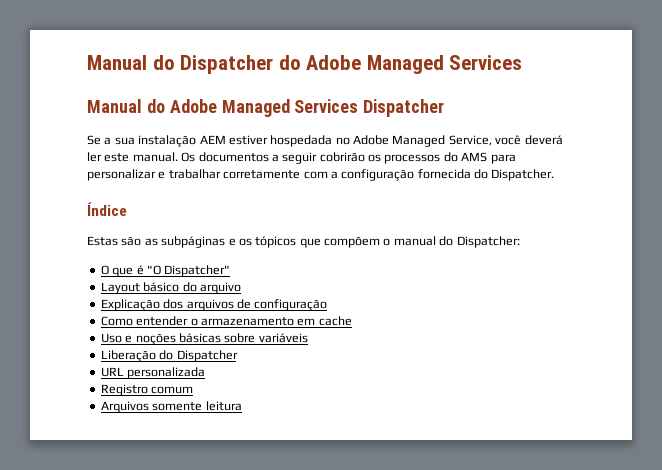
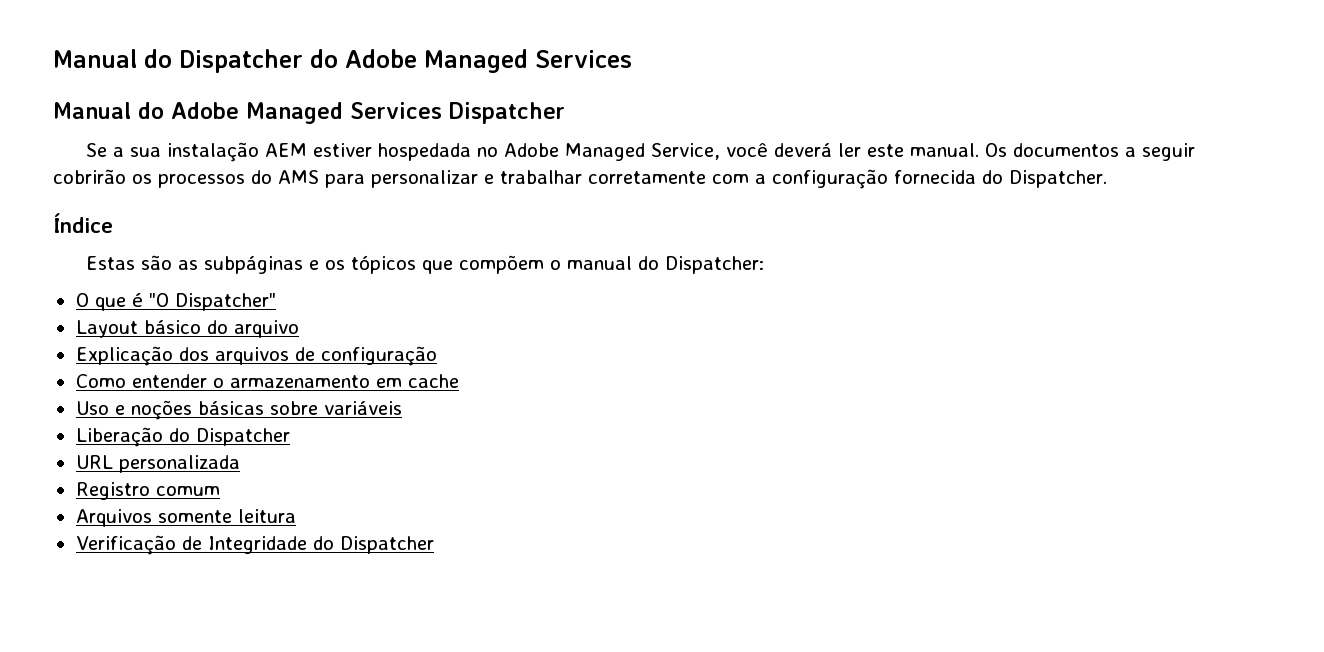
(242, 406) none -> [75,535,434,555] // Verificação de Integridade do Dispatcher

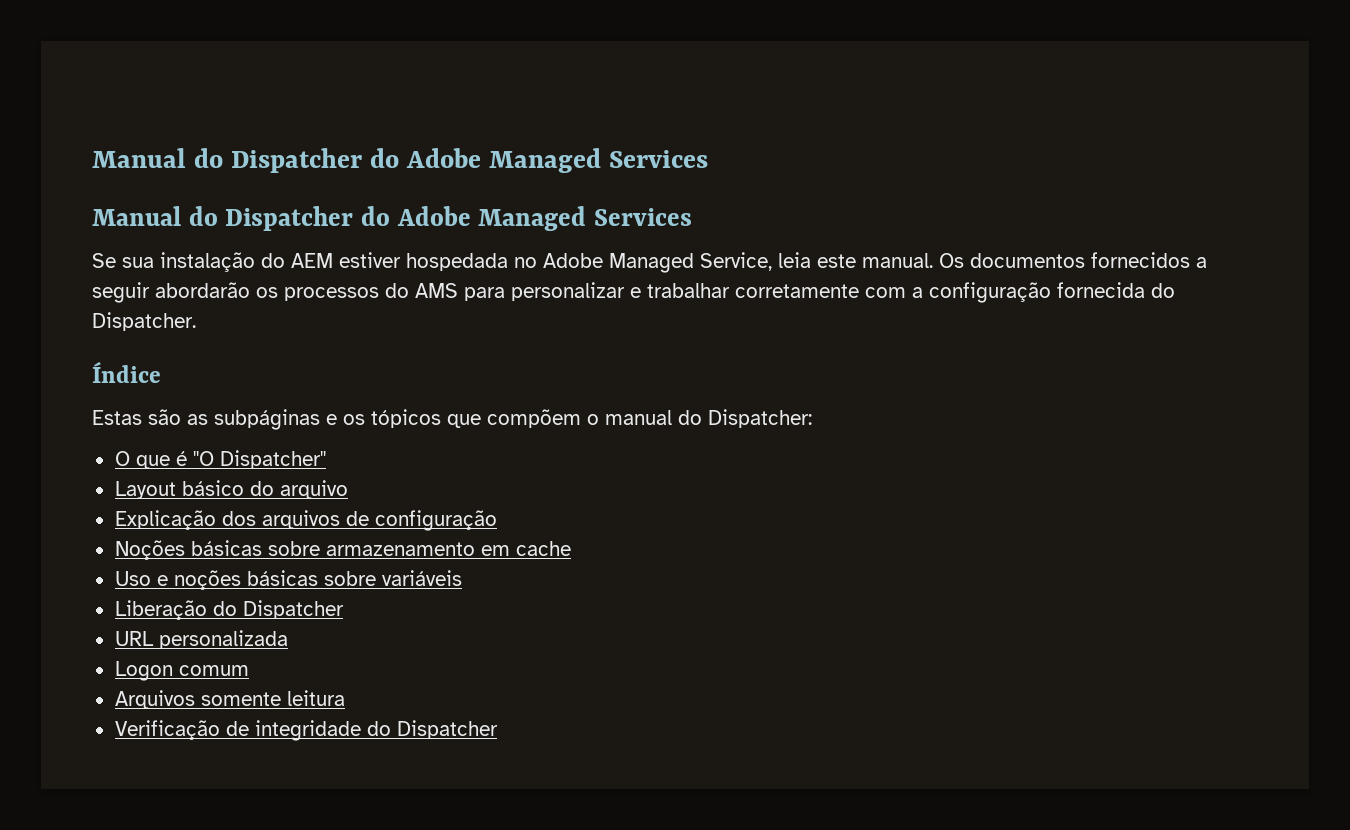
[171,102,565,124] Adobe Managed Services Dispatcher -> [225,206,693,231] Dispatcher do Adobe Managed Services
[112,147,124,157] a -> (116, 260) none
(259, 152) none -> [261,253,285,268] do
[725,143,861,157] você deverá ler -> [778,252,811,268] leia
(1119, 150) none -> [1091,252,1190,268] fornecidos
[53,169,126,184] cobrirão -> [155,282,250,298] abordarão
[75,374,224,388] Como entender o -> [114,540,320,560] Noções básicas sobre
[75,482,150,500] Registro -> [114,661,173,681] Logon
[207,536,307,554] Integridade -> [254,720,361,741] integridade

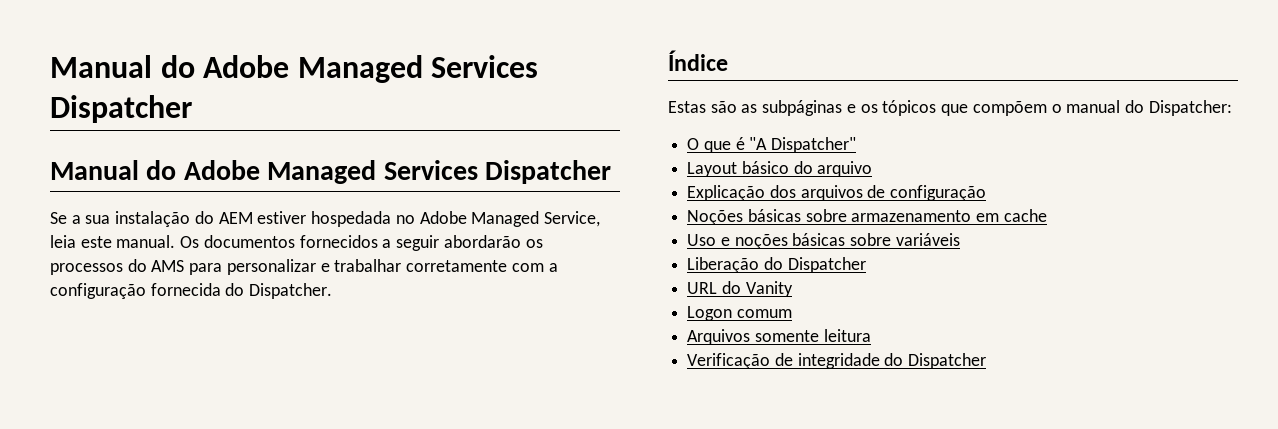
[92,148,708,173] [92,206,693,231] Manual do Dispatcher do Adobe Managed Services // Manual do Dispatcher do Adobe Managed Services -> [50,55,539,83] [50,95,192,123] [50,160,612,184] Manual do Adobe Managed Services Dispatcher // Manual do Adobe Managed Services Dispatcher
(116, 260) none -> [71,215,81,224] a
[192,451,214,466] "O -> [749,137,768,150] "A
[158,630,288,649] personalizada -> [721,281,793,297] do Vanity

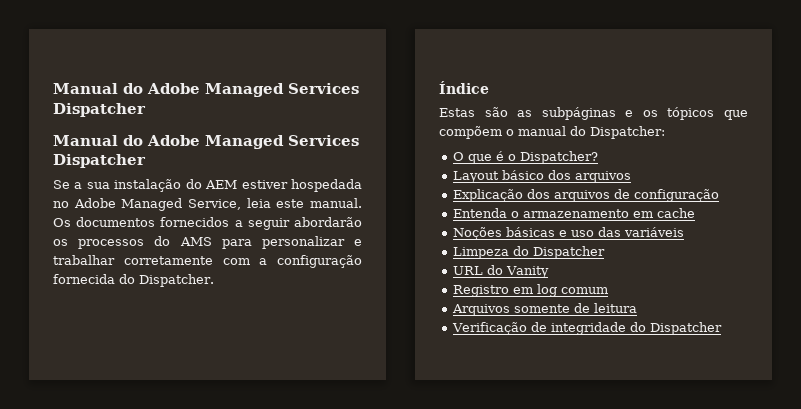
[749,137,857,153] "A Dispatcher" -> [507,151,598,164] o Dispatcher?
[793,161,873,177] do arquivo -> [547,170,631,183] dos arquivos
[687,209,847,225] Noções básicas sobre -> [452,208,519,218] Entenda o
[687,233,892,249] Uso e noções básicas sobre -> [452,227,621,240] Noções básicas e uso das
[687,257,760,273] Liberação -> [452,247,509,259] Limpeza
[687,306,733,321] Logon -> [452,284,557,297] Registro em log
(819, 336) none -> [573,303,590,313] de

